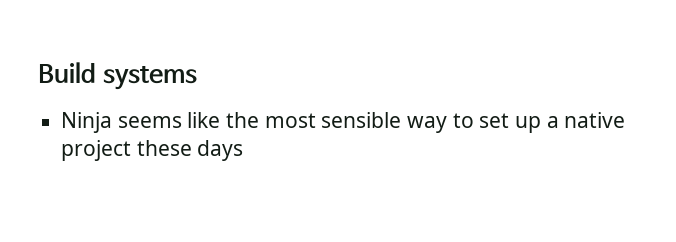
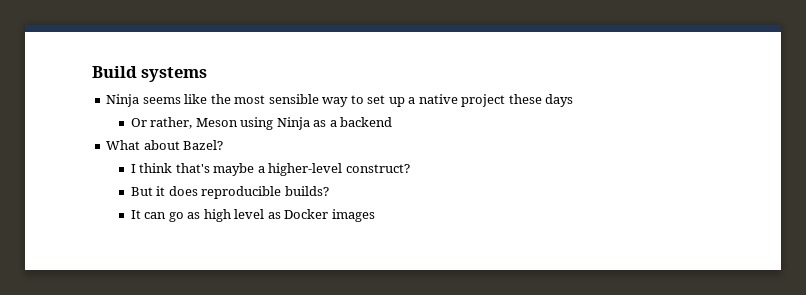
(244, 150) none -> [130,117,393,130] [106,140,224,150] [130,163,410,176] [130,186,329,199] [130,209,375,222] // Or rather, Meson using Ninja as a backend // What about Bazel? // I think that's maybe a higher-level construct? // But it does reproducible builds? // It can go as high level as Docker images

